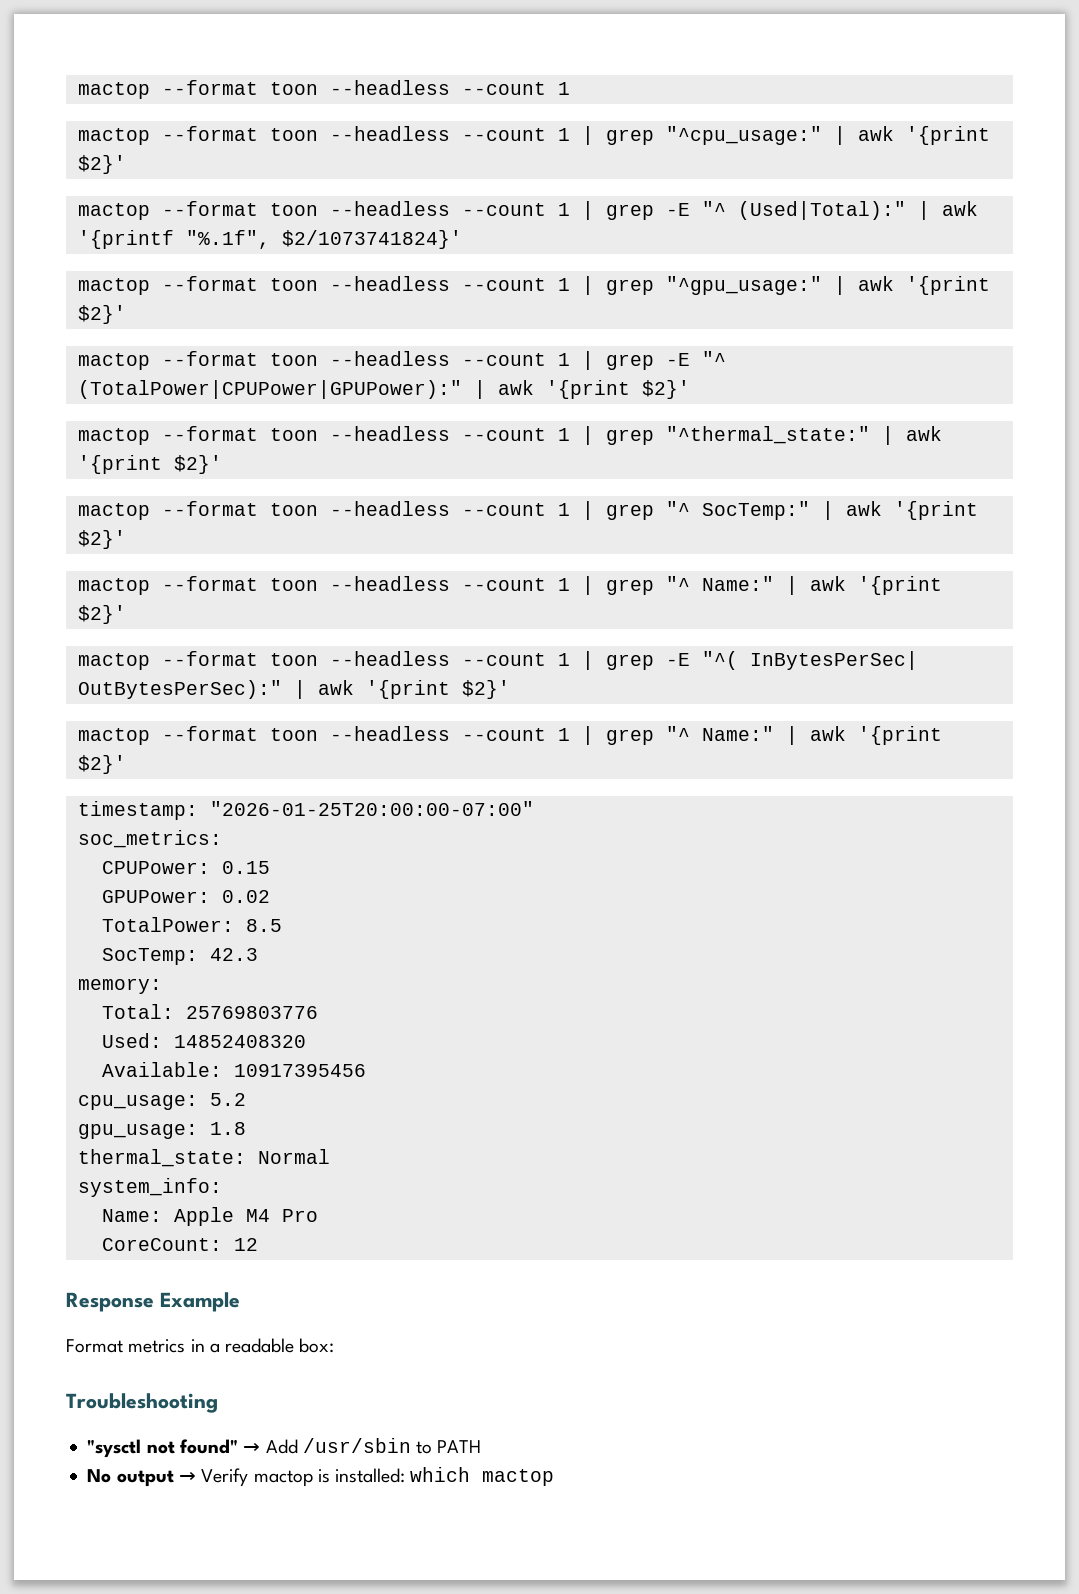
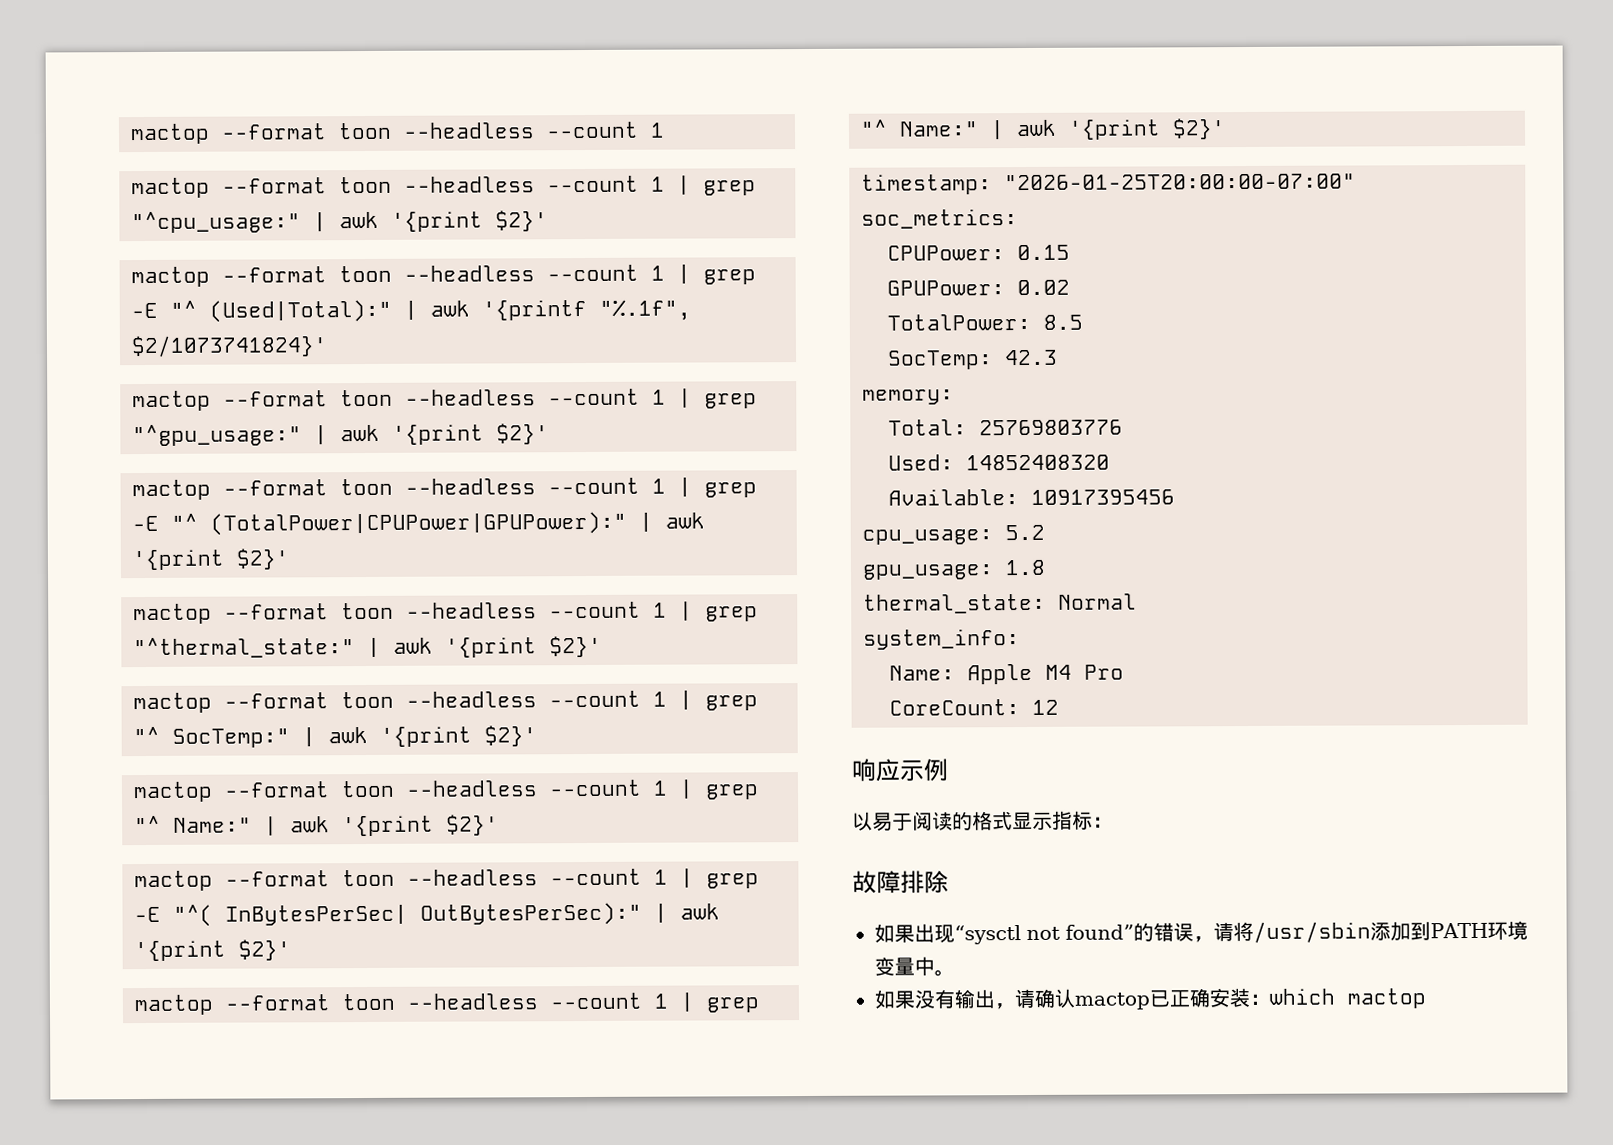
[66,1292,240,1312] [66,1338,335,1353] [66,1393,218,1413] [87,1438,482,1458] [87,1468,406,1487] Response Example // Format metrics in a readable box: // Troubleshooting // "sysctl not found" → Add /usr/sbin to PATH // No output → Verify mactop is installed: -> [851,758,948,782] [852,810,1113,832] [852,870,949,894] [874,920,1528,945] [874,956,955,977] [874,987,1270,1010] 响应示例 // 以易于阅读的格式显示指标： // 故障排除 // 如果出现“sysctl not found”的错误，请将/usr/sbin添加到PATH环境变量中。 // 如果没有输出，请确认mactop已正确安装：

